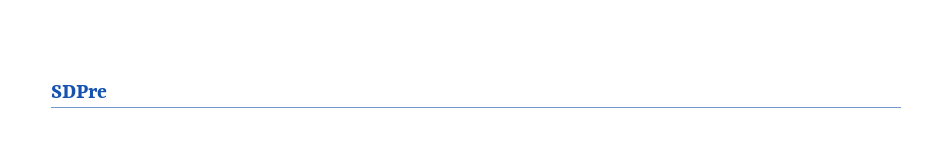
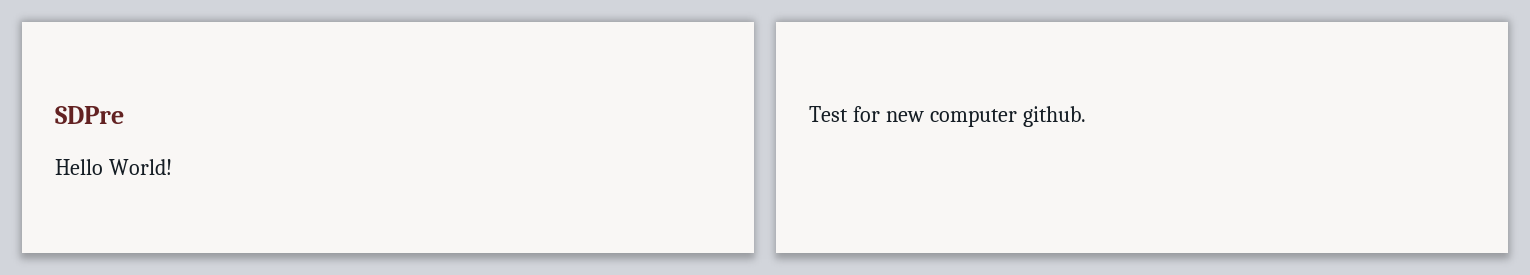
(107, 91) none -> [55,159,172,175] [809,106,1086,127] // Hello World! // Test for new computer github.

